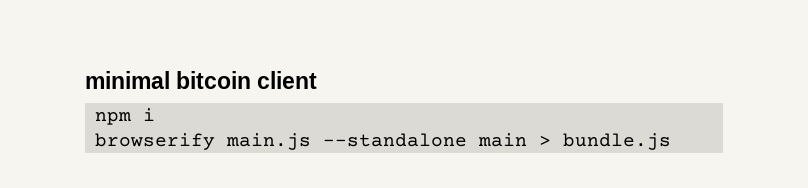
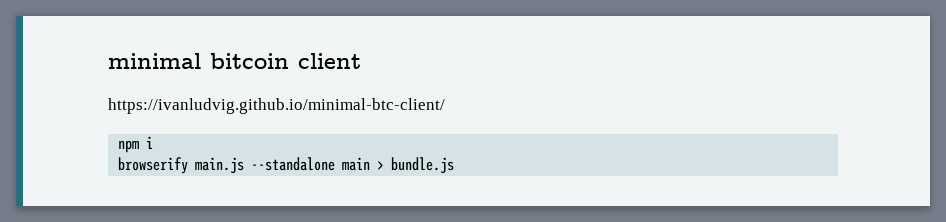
(318, 80) none -> [108,98,445,114] // https://ivanludvig.github.io/minimal-btc-client/

